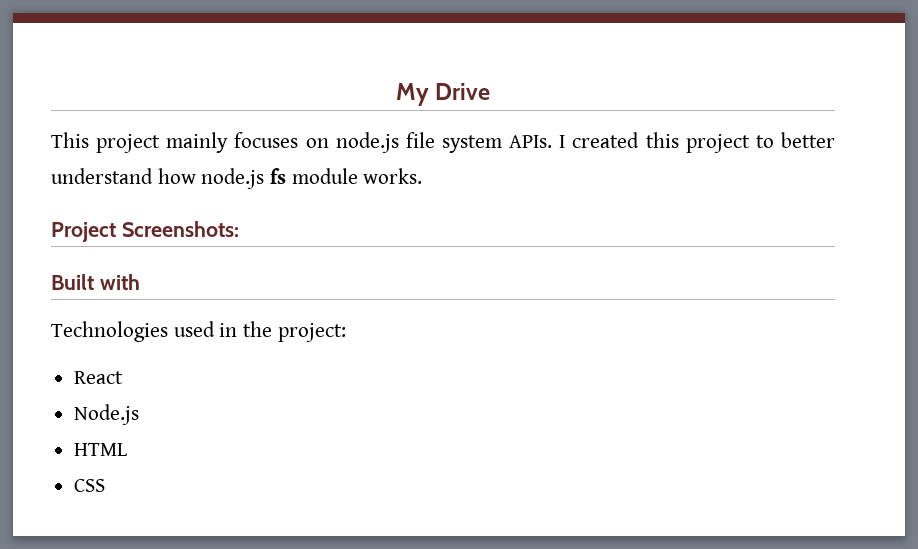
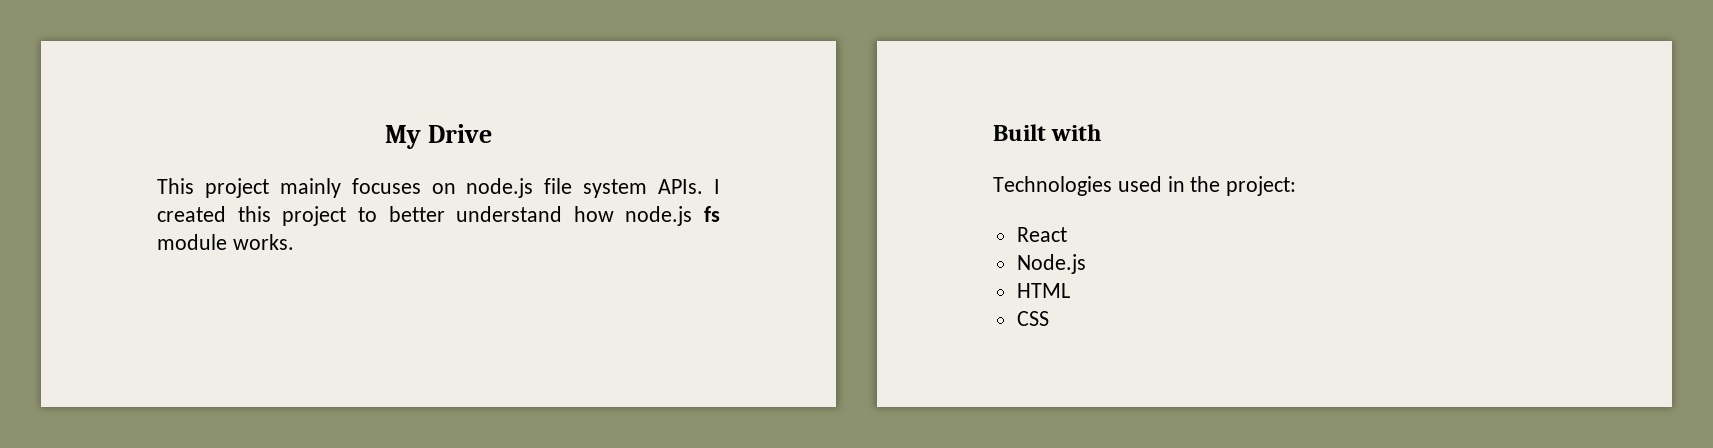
[51,221,239,242] // Project Screenshots: -> (294, 242) none

